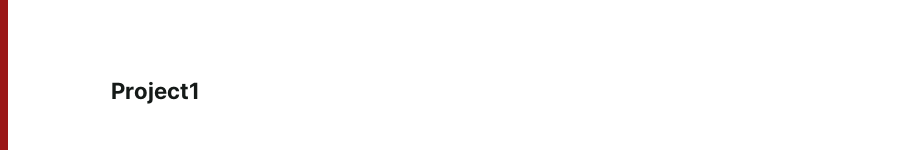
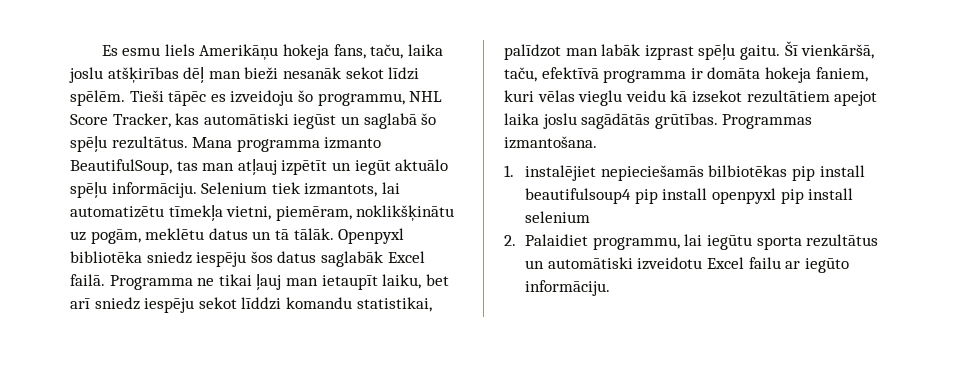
[111,81,200,104] Project1 -> [101,44,443,60] [69,67,420,83] [70,90,443,106] [70,113,437,129] [70,136,382,152] [70,159,449,175] [70,182,400,198] [70,205,455,221] [70,228,405,244] [70,251,425,267] [70,274,449,290] [70,297,432,313] [504,41,875,60] [504,67,868,83] [504,90,878,106] [504,113,813,129] [504,136,597,149] [504,165,865,181] [525,188,854,204] [525,211,591,223] [504,234,879,250] [525,257,849,273] [525,280,611,296] Es esmu liels Amerikāņu hokeja fans, taču, laika joslu atšķirības dēļ man bieži nesanāk sekot līdzi spēlēm. Tieši tāpēc es izveidoju šo programmu, NHL Score Tracker, kas automātiski iegūst un saglabā šo spēļu rezultātus. Mana programma izmanto BeautifulSoup, tas man atļauj izpētīt un iegūt aktuālo spēļu informāciju. Selenium tiek izmantots, lai automatizētu tīmekļa vietni, piemēram, noklikšķinātu uz pogām, meklētu datus un tā tālāk. Openpyxl bibliotēka sniedz iespēju šos datus saglabāk Excel failā. Programma ne tikai ļauj man ietaupīt laiku, bet arī sniedz iespēju sekot līddzi komandu statistikai, palīdzot man labāk izprast spēļu gaitu. Šī vienkāršā, taču, efektīvā programma ir domāta hokeja faniem, kuri vēlas vieglu veidu kā izsekot rezultātiem apejot laika joslu sagādātās grūtības. Programmas izmantošana. // 1. instalējiet nepieciešamās bilbiotēkas pip install beautifulsoup4 pip install openpyxl pip install selenium // 2. Palaidiet programmu, lai iegūtu sporta rezultātus un automātiski izveidotu Excel failu ar iegūto informāciju.

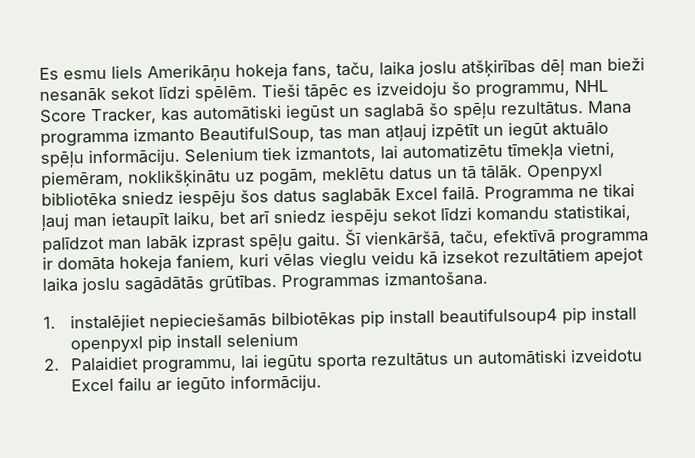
[241,297,282,310] līddzi -> [440,207,472,221] līdzi

